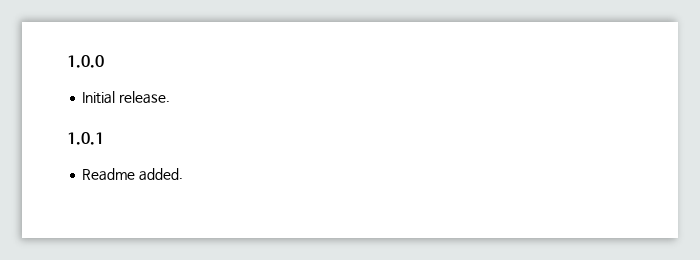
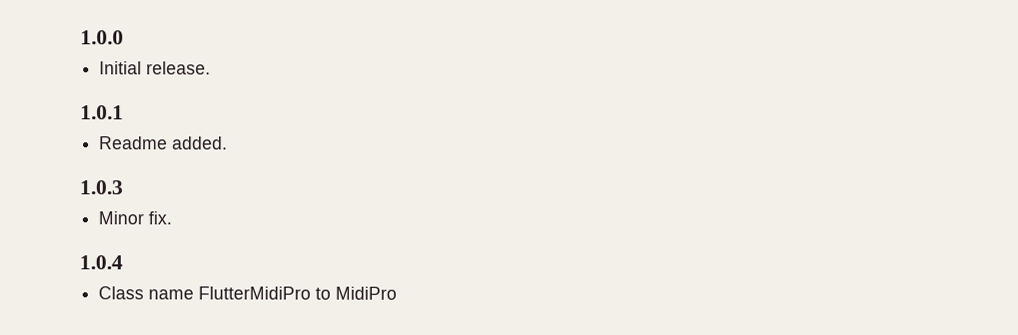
(184, 174) none -> [79,180,123,195] [98,211,173,225] [79,255,123,270] [98,286,398,300] // 1.0.3 // Minor fix. // 1.0.4 // Class name FlutterMidiPro to MidiPro

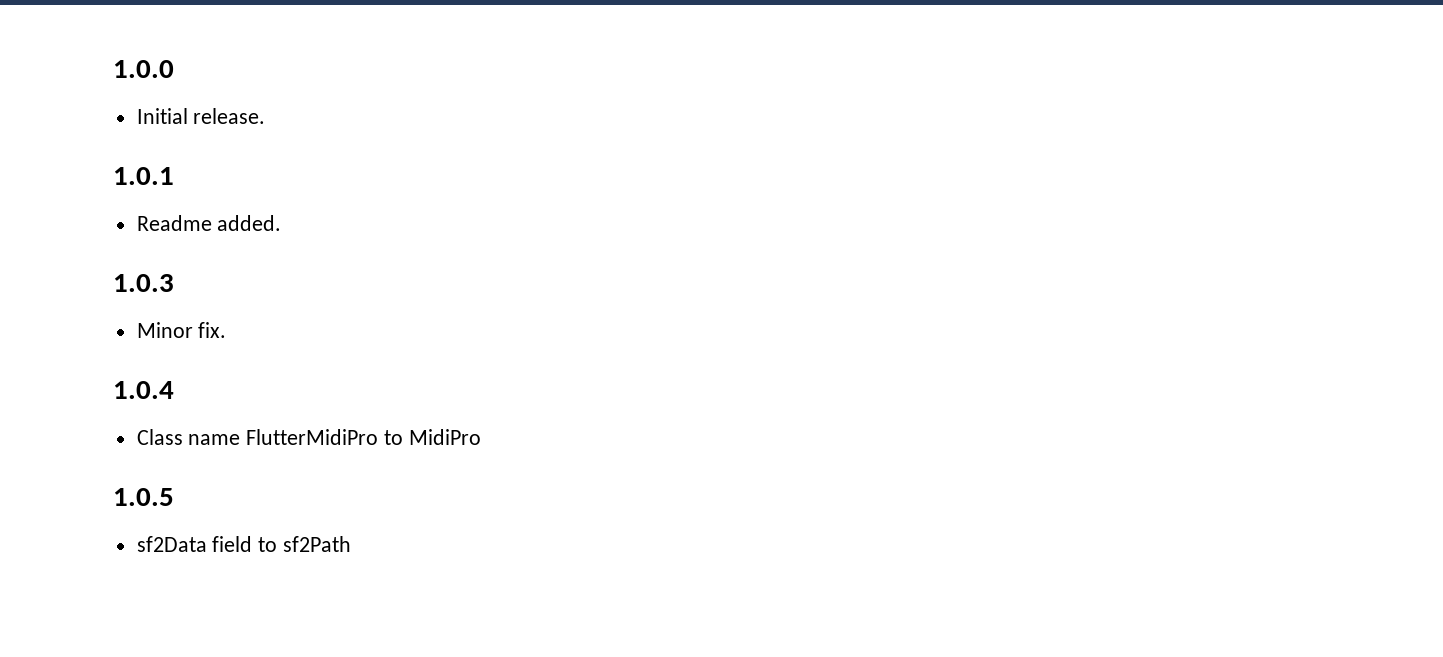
(398, 293) none -> [113,488,174,506] [136,536,352,552] // 1.0.5 // sf2Data field to sf2Path

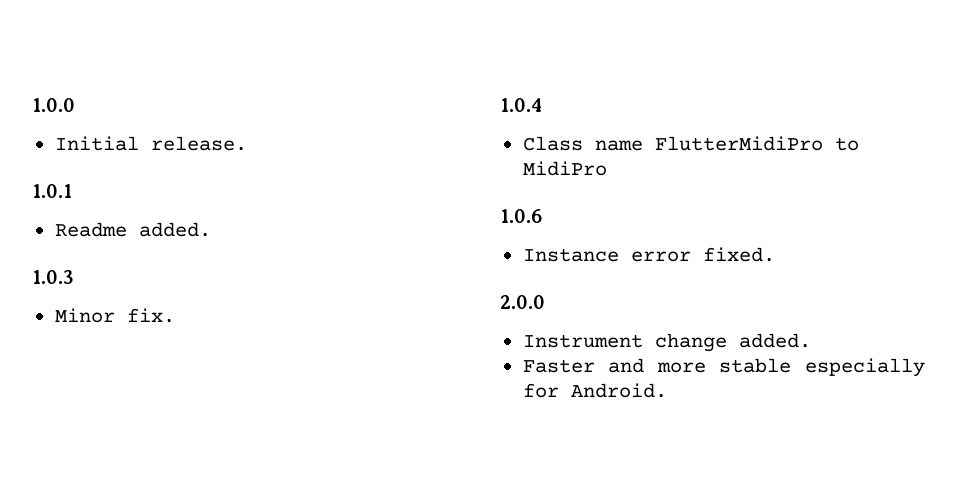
[113,488,174,506] [136,536,352,552] 1.0.5 // sf2Data field to sf2Path -> [500,209,542,223] [522,247,775,262] [500,295,545,309] [522,333,811,352] [522,358,925,377] [522,383,667,398] 1.0.6 // Instance error fixed. // 2.0.0 // Instrument change added. // Faster and more stable especially for Android.

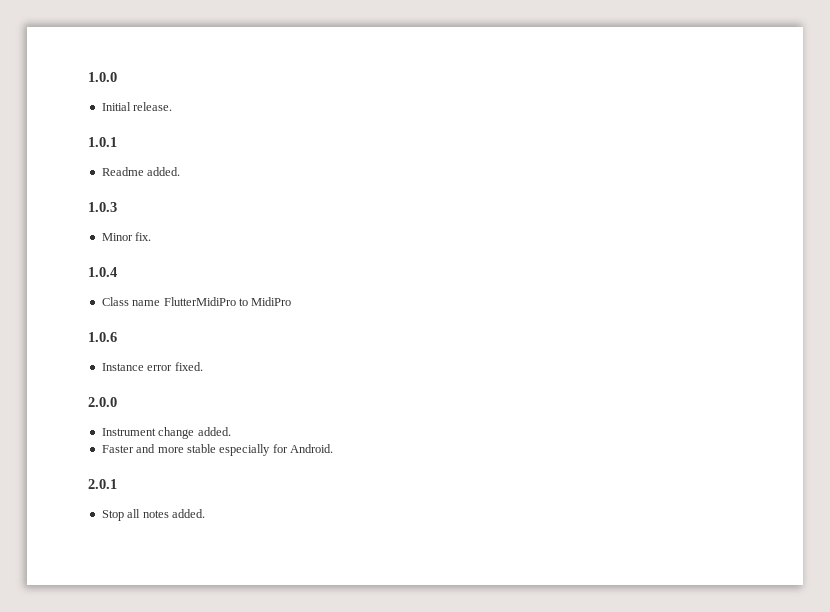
(667, 390) none -> [88,479,117,489] [101,509,205,521] // 2.0.1 // Stop all notes added.

